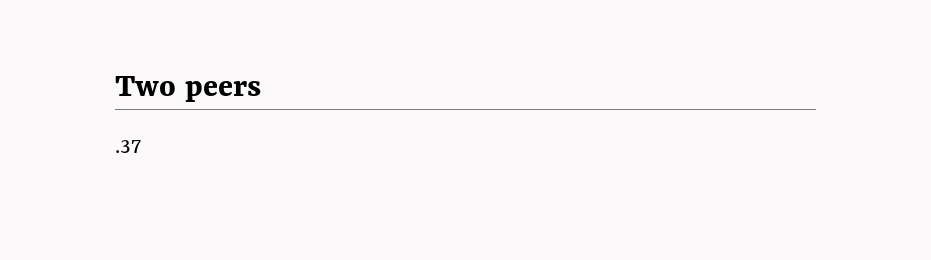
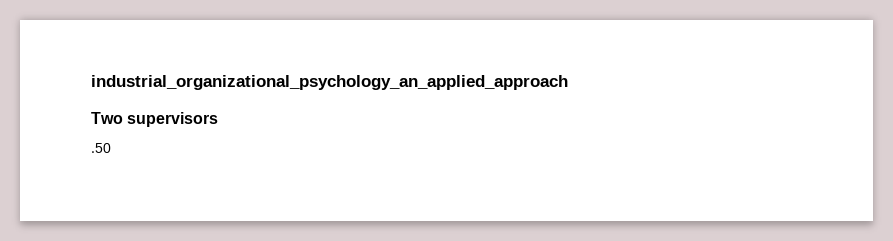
[115,76,262,102] [115,140,141,153] Two peers // .37 -> [91,75,568,90] [91,112,219,127] [91,143,111,153] industrial_organizational_psychology_an_applied_approach // Two supervisors // .50

